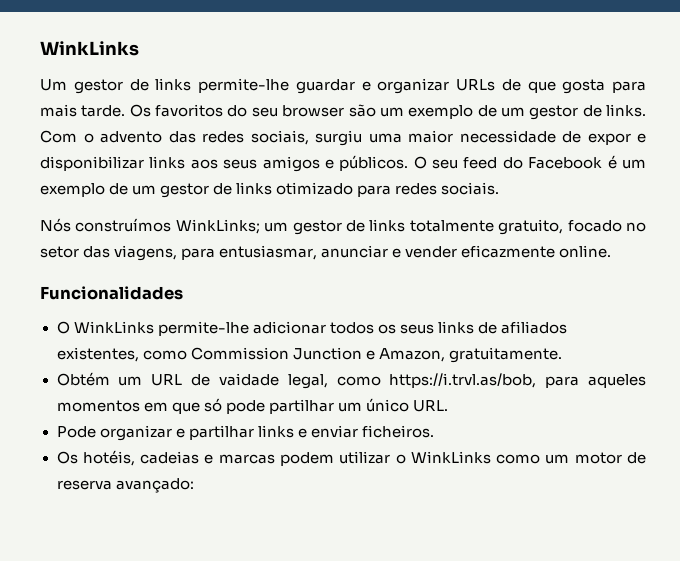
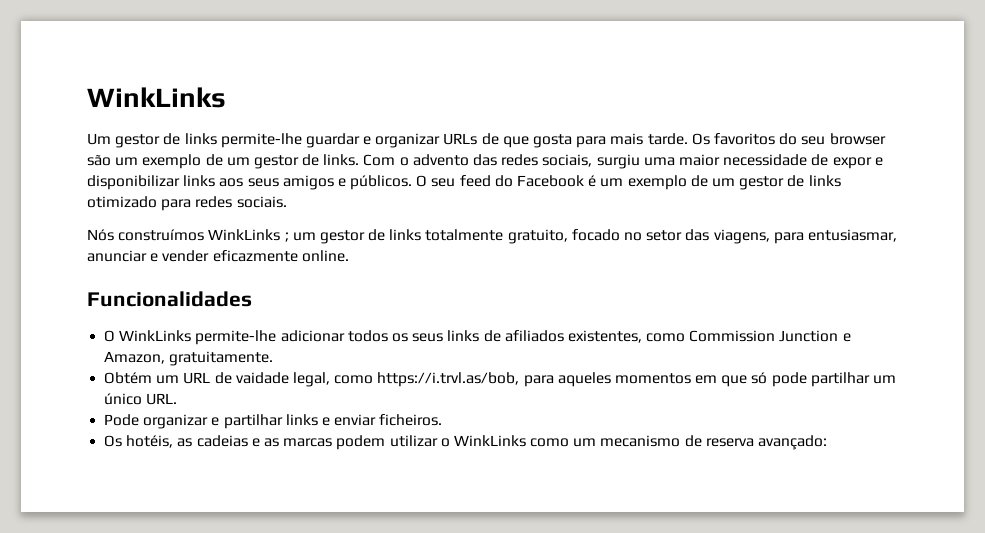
[175,219,260,234] WinkLinks; -> [208,229,289,242] WinkLinks ;
(135, 458) none -> [177,438,193,447] as
(214, 459) none -> [263,438,279,447] as
[574,452,622,464] motor -> [600,435,681,447] mecanismo

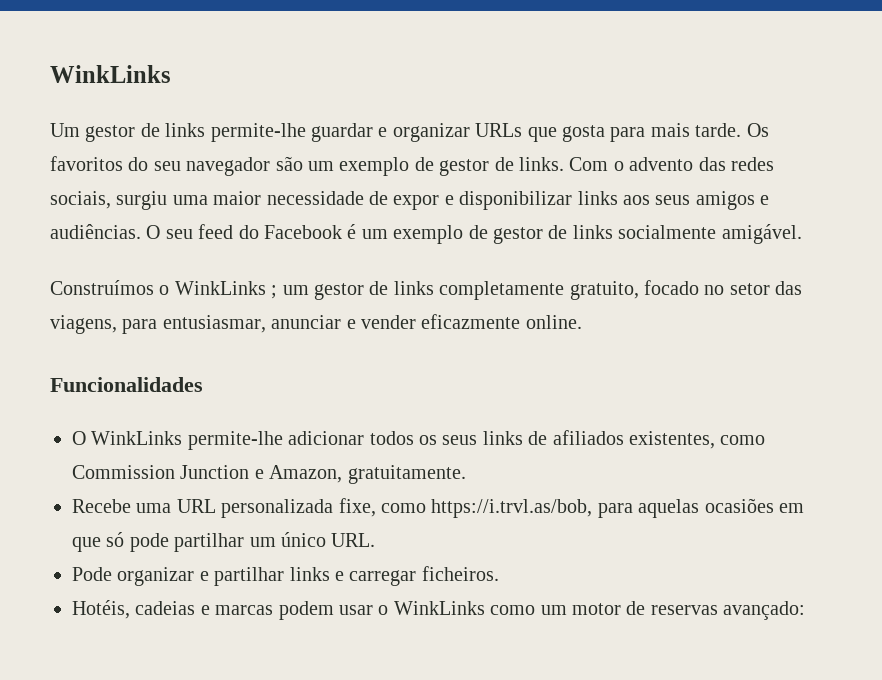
[481,133,499,145] de -> (523, 130) none
[829,133,886,145] browser -> [186,157,271,176] navegador
[226,157,250,166] um -> (434, 164) none
[350,175,413,190] públicos. -> [50,224,141,239] audiências.
[711,175,841,190] [87,196,287,211] [87,229,205,241] um gestor de links otimizado para redes sociais. // Nós construímos -> [492,224,802,244] [50,280,170,295] gestor de links socialmente amigável. // Construímos o
[425,229,504,241] totalmente -> [439,281,565,300] completamente
[104,372,330,387] Obtém um URL de vaidade legal, -> [72,498,376,518] Recebe uma URL personalizada fixe,
[557,372,691,387] aqueles momentos -> [638,498,774,518] aquelas ocasiões
[334,414,377,426] enviar -> [349,570,417,586] carregar
[104,435,193,448] Os hotéis, as -> [72,600,130,619] Hotéis,
[263,438,279,447] as -> (210, 610) none
[389,435,438,447] utilizar -> [339,605,373,615] usar
[600,435,754,447] mecanismo de reserva -> [571,601,718,615] motor de reservas

